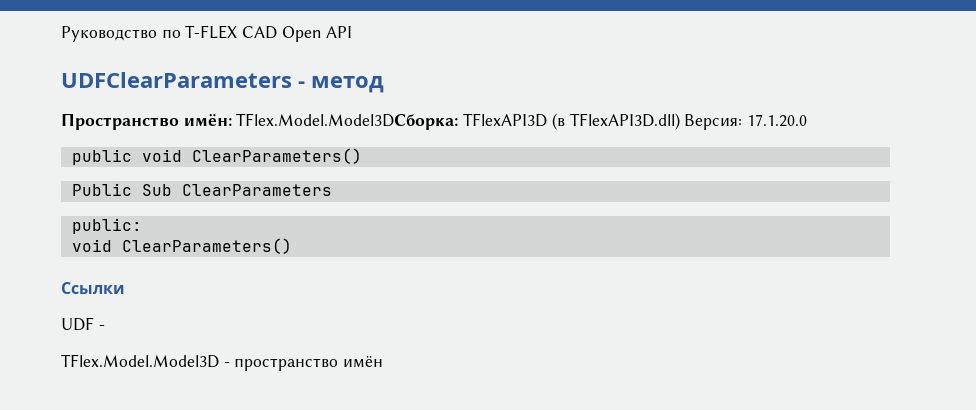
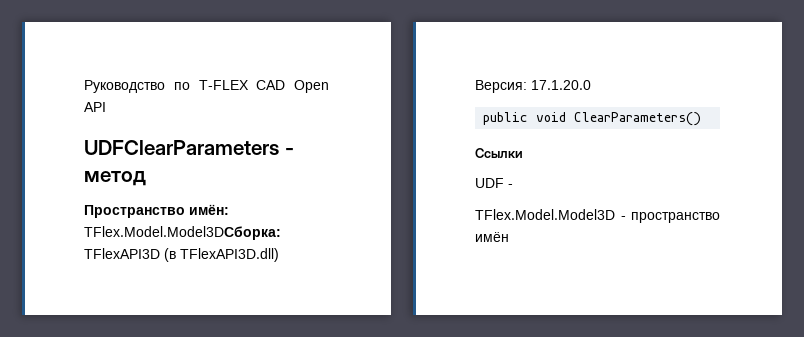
[71,183,332,196] [71,218,142,234] [71,238,292,254] // Public Sub ClearParameters // public: // void ClearParameters() -> (702, 119) none

